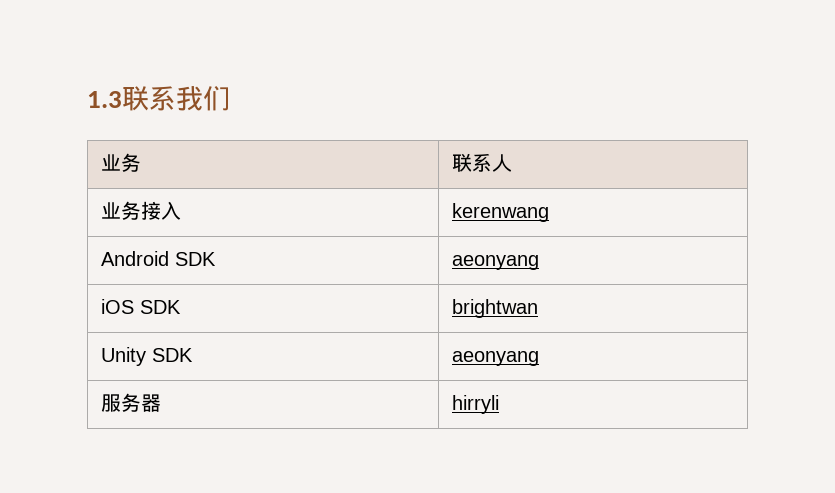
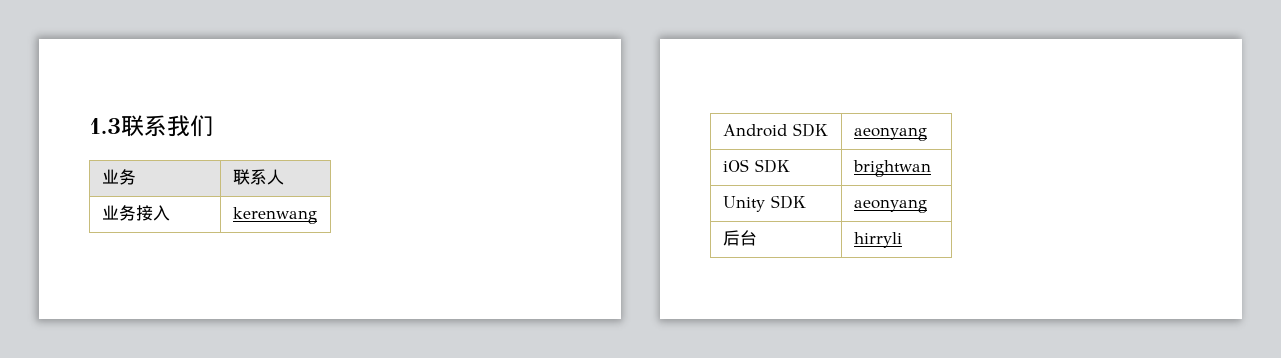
[101,393,162,412] 服务器 -> [722,230,757,246] 后台

